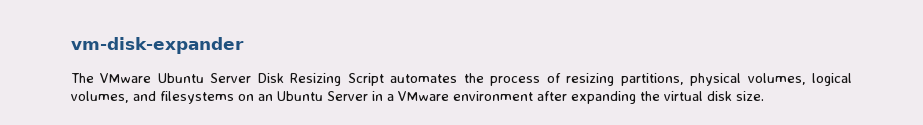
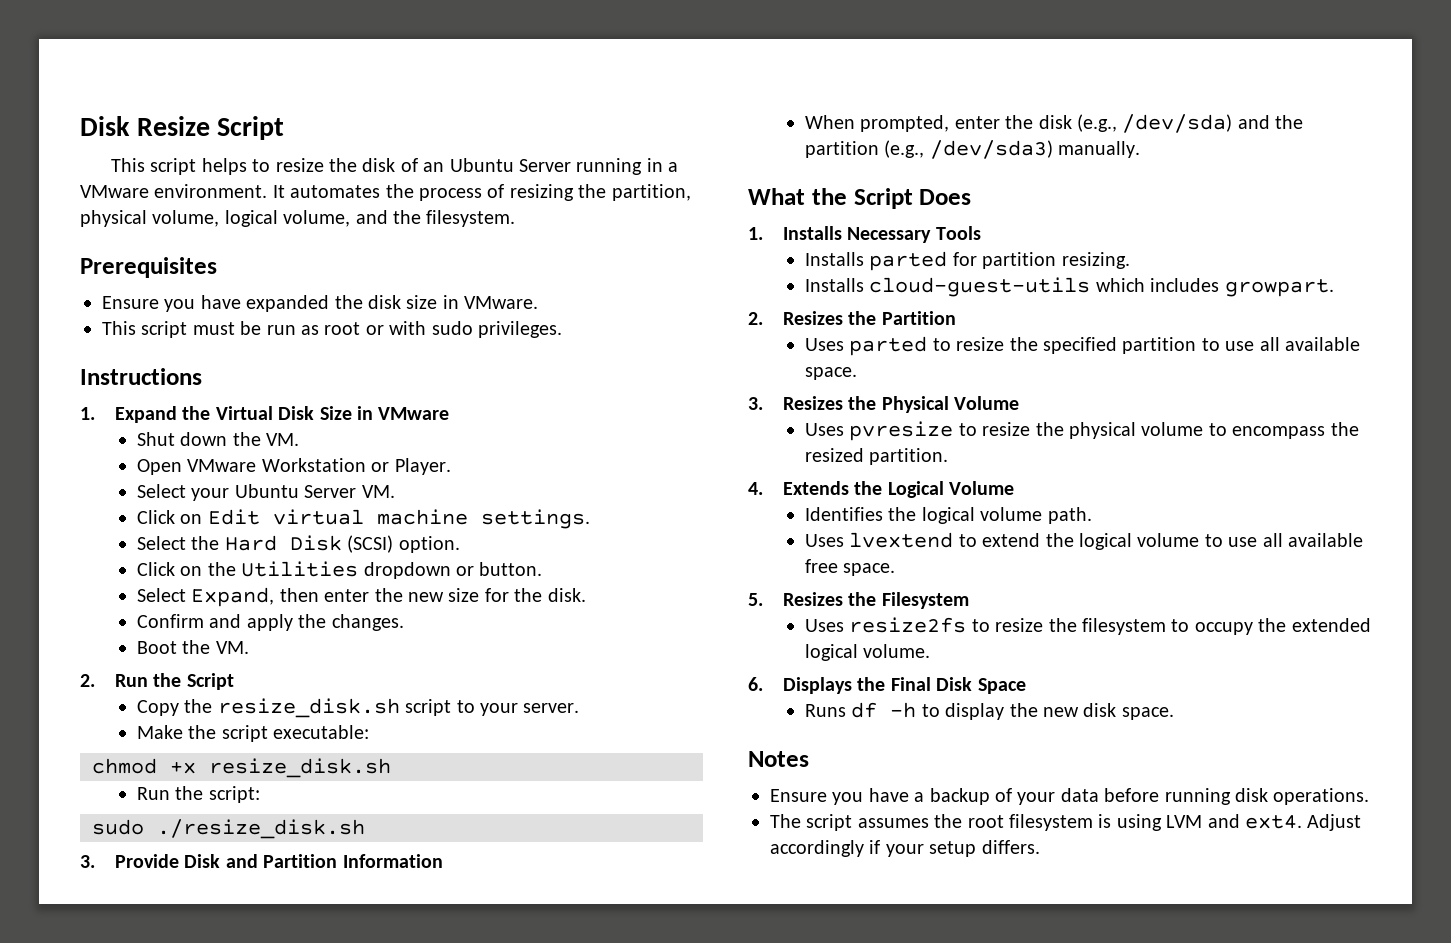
[71,37,244,54] [71,73,384,86] vm-disk-expander // The VMware Ubuntu Server Disk Resizing Script -> [80,116,285,140] [111,158,679,175] [80,184,285,198] Disk Resize Script // This script helps to resize the disk of an Ubuntu Server running in a VMware environment. It
[620,73,852,86] [71,91,764,104] partitions, physical volumes, logical volumes, and filesystems on an Ubuntu Server in a VMware environment after expanding the virtual disk size. -> [578,184,691,201] [80,210,516,227] [80,257,217,278] [102,295,539,312] [102,321,562,338] [80,368,202,385] [80,406,450,423] [137,432,300,446] [137,458,451,475] [137,484,395,501] [137,509,590,529] [137,535,460,553] [137,561,543,579] [137,587,586,607] [137,614,404,631] [137,640,249,654] [80,673,234,690] [137,698,580,718] [137,725,370,742] [92,758,391,778] [137,786,260,803] [92,819,365,839] [80,854,443,868] [805,114,1304,133] [805,140,1141,159] [748,188,972,209] [748,226,981,243] [805,251,1130,271] [805,277,1334,297] [748,311,956,325] [805,336,1361,356] [805,367,858,380] [748,396,1020,413] [805,421,1359,441] [805,448,949,465] [748,481,1015,498] [805,507,1092,524] [805,532,1364,550] [805,559,896,576] [748,592,969,609] [805,617,1371,635] [805,644,931,661] [748,677,1026,694] [805,702,1174,720] [748,751,809,767] [770,788,1370,805] [770,814,1362,831] [770,840,1040,857] the partition, physical volume, logical volume, and the filesystem. // Prerequisites // Ensure you have expanded the disk size in VMware. // This script must be run as root or with sudo privileges. // Instructions // 1. Expand the Virtual Disk Size in VMware // Shut down the VM. // Open VMware Workstation or Player. // Select your Ubuntu Server VM. // Click on Edit virtual machine settings. // Select the Hard Disk (SCSI) option. // Click on the Utilities dropdown or button. // Select Expand, then enter the new size for the disk. // Confirm and apply the changes. // Boot the VM. // 2. Run the Script // Copy the resize_disk.sh script to your server. // Make the script executable: // chmod +x resize_disk.sh // Run the script: // sudo ./resize_disk.sh // 3. Provide Disk and Partition Information // When prompted, enter the disk (e.g., /dev/sda) and the partition (e.g., /dev/sda3) manually. // What the Script Does // 1. Installs Necessary Tools // Installs parted for partition resizing. // Installs cloud-guest-utils which includes growpart. // 2. Resizes the Partition // Uses parted to resize the specified partition to use all available space. // 3. Resizes the Physical Volume // Uses pvresize to resize the physical volume to encompass the resized partition. // 4. Extends the Logical Volume // Identifies the logical volume path. // Uses lvextend to extend the logical volume to use all available free space. // 5. Resizes the Filesystem // Uses resize2fs to resize the filesystem to occupy the extended logical volume. // 6. Displays the Final Disk Space // Runs df -h to display the new disk space. // Notes // Ensure you have a backup of your data before running disk operations. // The script assumes the root filesystem is using LVM and ext4. Adjust accordingly if your setup differs.

